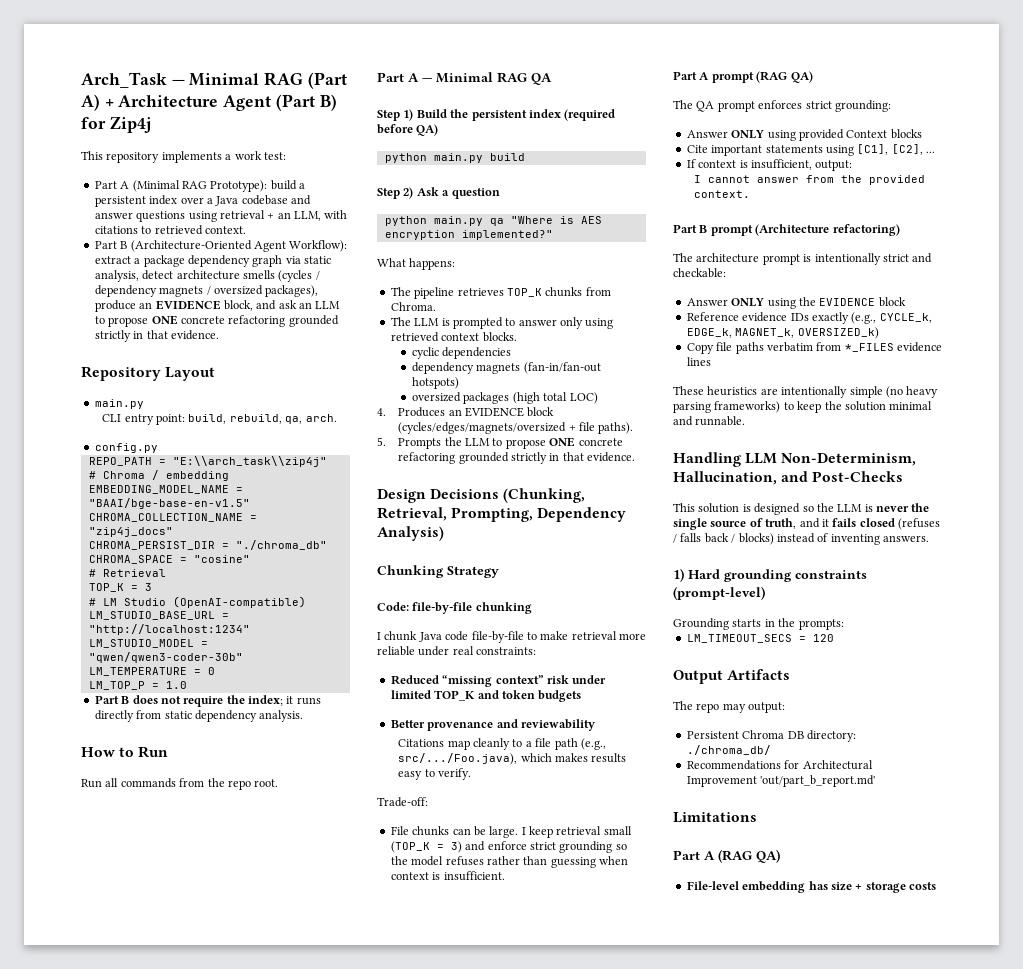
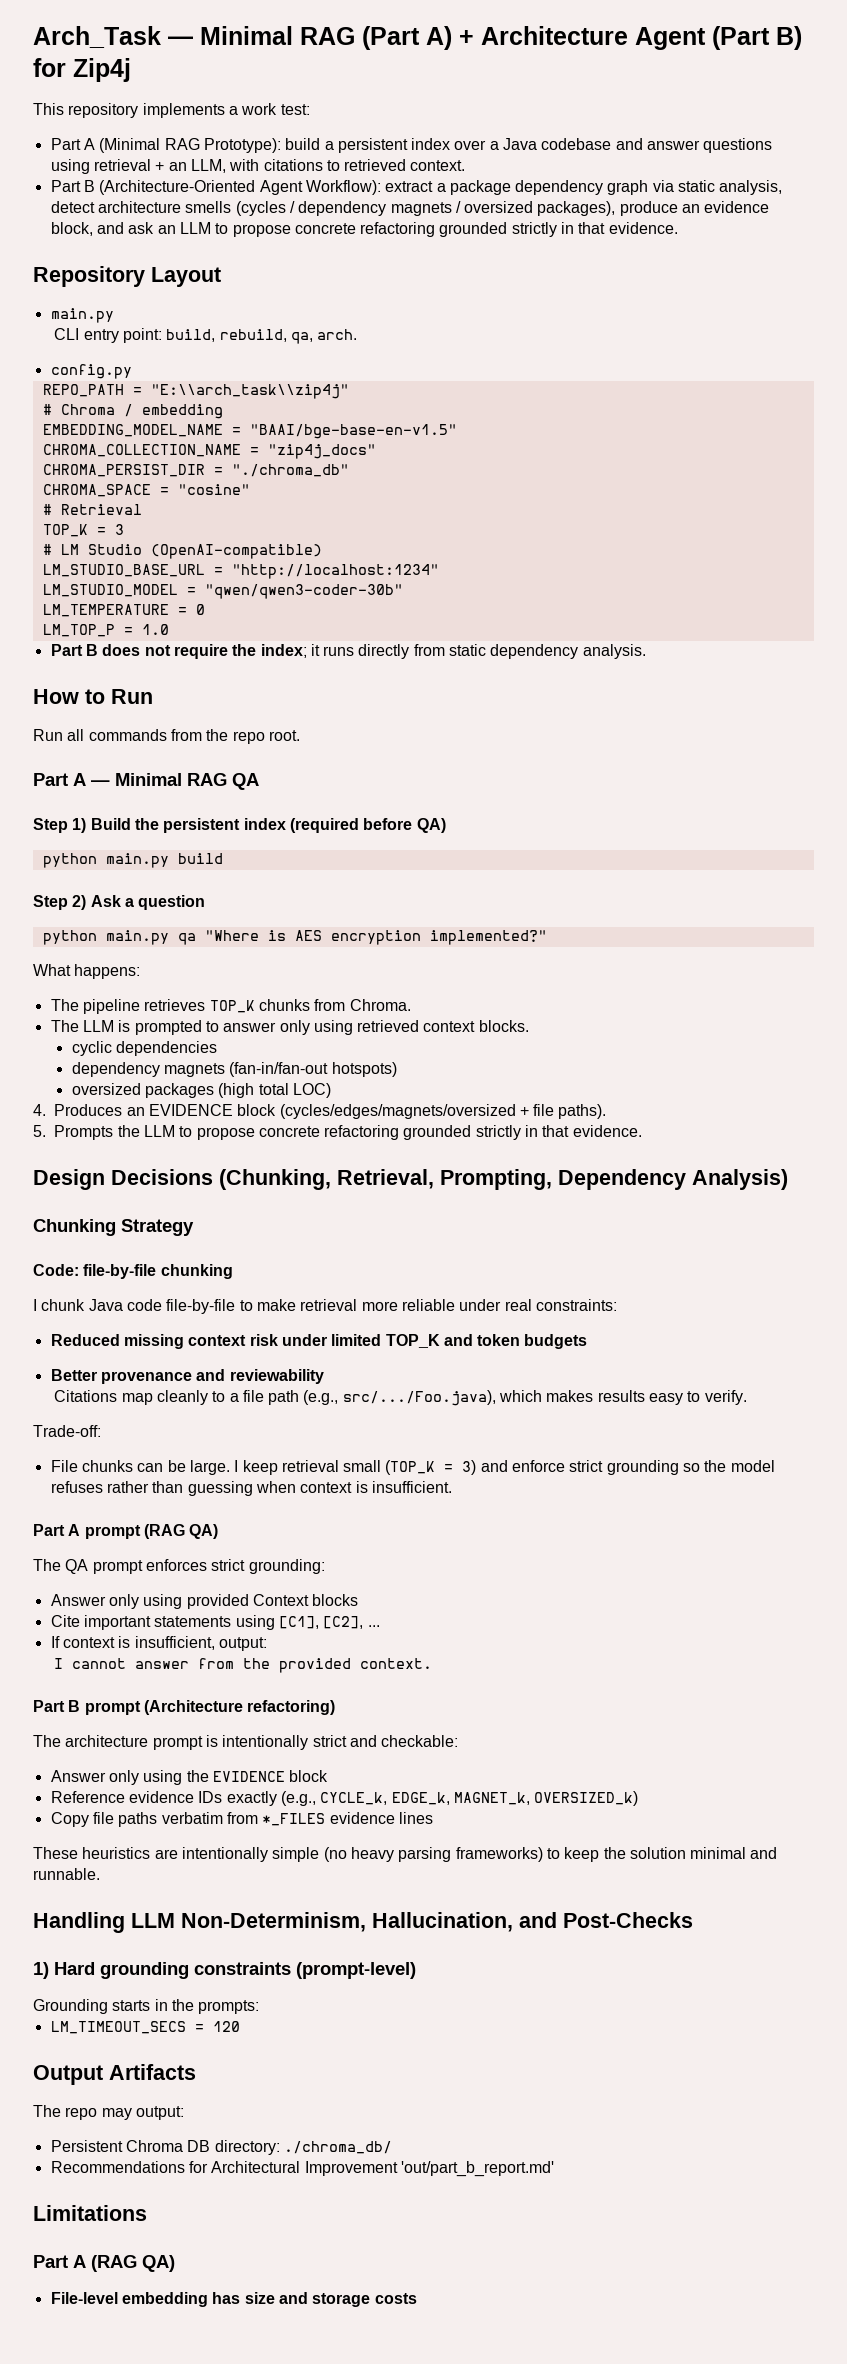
[155,300,221,310] EVIDENCE -> [704,201,770,213] evidence
[151,315,178,325] ONE -> (291, 230) none
[549,437,576,447] ONE -> (255, 1133) none
[442,675,544,687] “missing context” -> [123,1334,247,1349] missing context
[731,130,765,139] ONLY -> [108,1594,139,1609] only
[731,298,765,307] ONLY -> [108,1770,139,1785] only
[673,503,930,515] [673,518,940,530] [673,533,929,545] // This solution is designed so the LLM is never the single source of truth, and it fails closed (refuses / falls back / blocks) instead of inventing answers. -> (693, 1920) none
[855,884,863,890] + -> [278,2292,308,2304] and

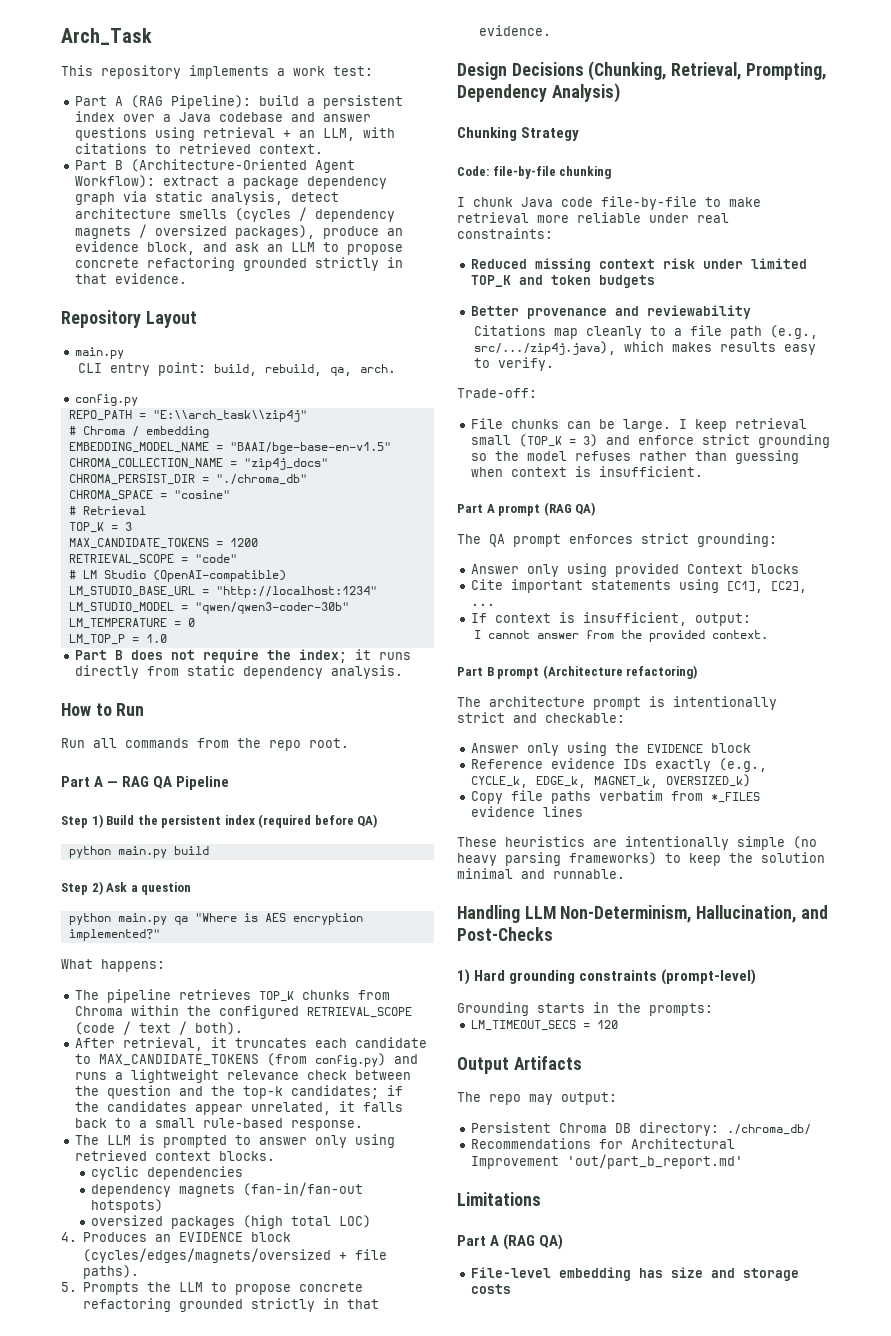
[168,26,802,50] [33,58,131,82] — Minimal RAG (Part A) + Architecture Agent (Part B) for Zip4j -> (152, 36) none
[99,138,281,153] (Minimal RAG Prototype): -> [130,95,251,109] (RAG Pipeline):
(124, 529) none -> [68,538,258,549] [68,554,237,565] // MAX_CANDIDATE_TOKENS = 1200 // RETRIEVAL_SCOPE = "code"
[115,773,182,786] Minimal -> (119, 784) none
(259, 781) none -> [176,776,230,790] Pipeline
[349,999,411,1011] Chroma. -> [74,1005,412,1019] [74,1021,243,1035] [74,1037,427,1051] [74,1053,418,1067] [74,1069,411,1083] [74,1085,403,1099] [74,1101,403,1115] [74,1118,363,1131] Chroma within the configured RETRIEVAL_SCOPE (code / text / both). // After retrieval, it truncates each candidate to MAX_CANDIDATE_TOKENS (from config.py) and runs a lightweight relevance check between the question and the top-k candidates; if the candidates appear unrelated, it falls back to a small rule-based response.
[342,1390,496,1406] src/.../Foo.java), -> [473,341,616,355] src/.../zip4j.java),

